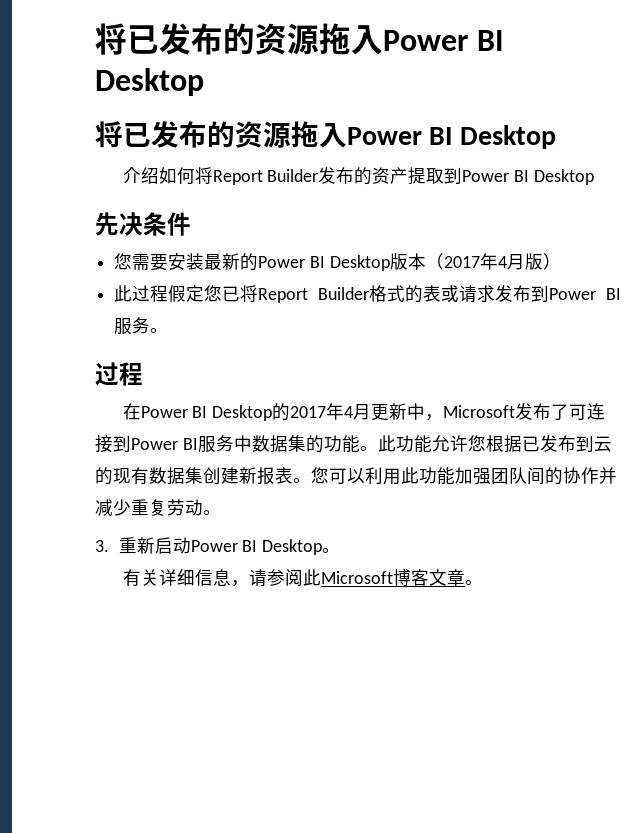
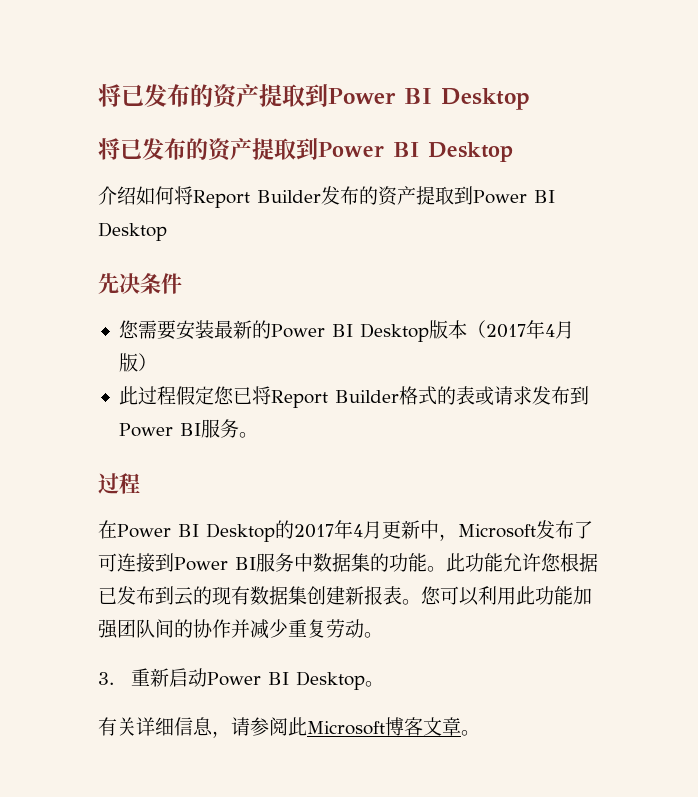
[95,23,383,55] 将已发布的资源拖入 -> [98,84,328,109] 将已发布的资产提取到
[263,121,347,148] 源拖入 -> [230,138,318,160] 产提取到

